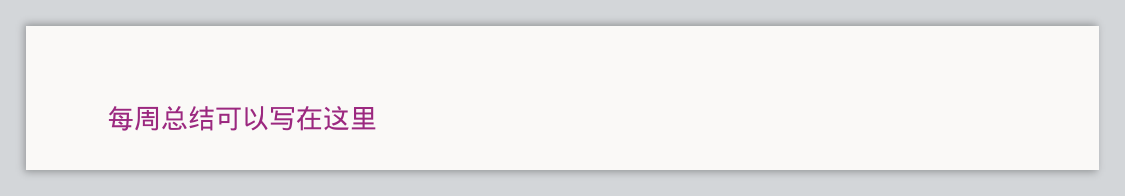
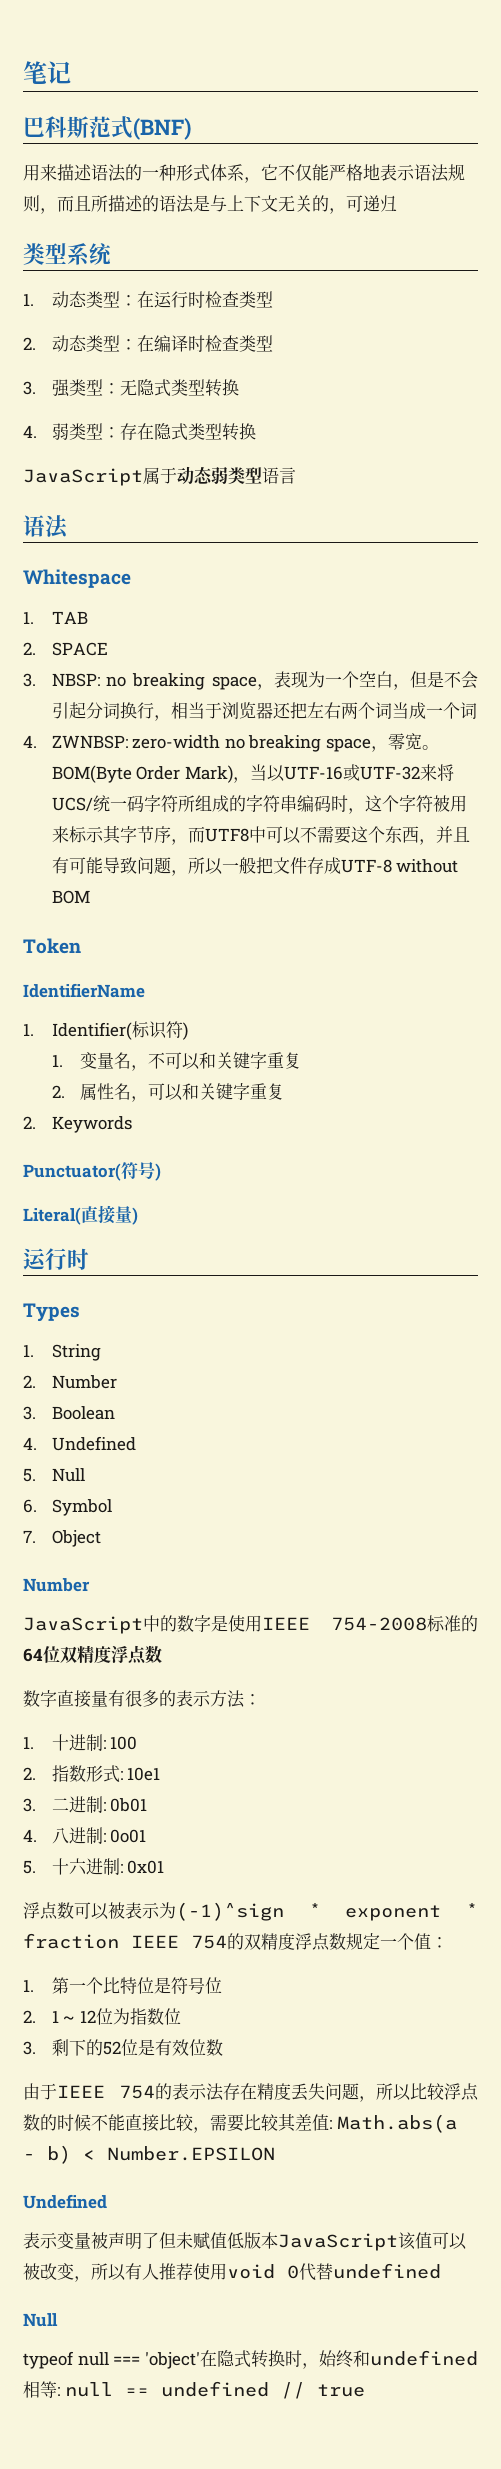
[107,106,377,131] 每周总结可以写在这里 -> [23,61,71,84] [23,116,191,140] [23,164,465,183] [23,195,397,214] [23,243,112,266] [23,291,273,308] [23,335,273,352] [23,379,239,397] [23,423,256,441] [23,466,296,486] [23,515,69,539] [23,569,131,588] [23,611,88,624] [23,642,108,656] [23,671,478,690] [51,702,477,721] [23,733,440,752] [51,764,454,783] [51,795,467,814] [51,825,470,845] [51,857,459,876] [51,890,90,904] [23,938,81,954] [23,983,145,998] [23,1021,188,1040] [51,1052,302,1071] [51,1083,285,1102] [23,1116,132,1133] [23,1162,161,1181] [23,1205,138,1225] [23,1248,89,1270] [23,1303,80,1322] [23,1344,101,1361] [23,1375,117,1389] [23,1406,115,1420] [23,1436,136,1451] [23,1468,85,1482] [23,1499,112,1516] [23,1530,101,1547] [23,1578,90,1592] [23,1615,478,1634] [23,1645,162,1665] [23,1690,261,1708] [23,1734,138,1751] [23,1765,161,1783] [23,1796,148,1813] [23,1827,147,1844] [23,1858,165,1875] [23,1902,479,1921] [23,1933,448,1951] [23,1977,222,1995] [23,2008,181,2025] [23,2039,223,2056] [23,2083,479,2102] [23,2113,457,2133] [23,2145,275,2164] [23,2194,107,2209] [23,2232,467,2251] [23,2263,441,2282] [23,2313,58,2327] [23,2350,478,2369] [23,2381,365,2399] 笔记 // 巴科斯范式(BNF) // 用来描述语法的一种形式体系，它不仅能严格地表示语法规则，而且所描述的语法是与上下文无关的，可递归 // 类型系统 // 1.动态类型：在运行时检查类型 // 2.动态类型：在编译时检查类型 // 3.强类型：无隐式类型转换 // 4.弱类型：存在隐式类型转换 // JavaScript属于动态弱类型语言 // 语法 // Whitespace // 1. TAB // 2. SPACE // 3. NBSP: no breaking space，表现为一个空白，但是不会引起分词换行，相当于浏览器还把左右两个词当成一个词 // 4. ZWNBSP: zero-width no breaking space，零宽。BOM(Byte Order Mark)，当以UTF-16或UTF-32来将UCS/统一码字符所组成的字符串编码时，这个字符被用来标示其字节序，而UTF8中可以不需要这个东西，并且有可能导致问题，所以一般把文件存成UTF-8 without BOM // Token // IdentifierName // 1. Identifier(标识符) // 1.变量名，不可以和关键字重复 // 2.属性名，可以和关键字重复 // 2. Keywords // Punctuator(符号) // Literal(直接量) // 运行时 // Types // 1. String // 2. Number // 3. Boolean // 4. Undefined // 5. Null // 6. Symbol // 7. Object // Number // JavaScript中的数字是使用IEEE 754-2008标准的64位双精度浮点数 // 数字直接量有很多的表示方法： // 1.十进制: 100 // 2.指数形式: 10e1 // 3.二进制: 0b01 // 4.八进制: 0o01 // 5.十六进制: 0x01 // 浮点数可以被表示为(-1)^sign * exponent * fraction IEEE 754的双精度浮点数规定一个值： // 1.第一个比特位是符号位 // 2. 1 ~ 12位为指数位 // 3.剩下的52位是有效位数 // 由于IEEE 754的表示法存在精度丢失问题，所以比较浮点数的时候不能直接比较，需要比较其差值: Math.abs(a - b) < Number.EPSILON // Undefined // 表示变量被声明了但未赋值低版本JavaScript该值可以被改变，所以有人推荐使用void 0代替undefined // Null // typeof null === 'object'在隐式转换时，始终和undefined相等: null == undefined // true

